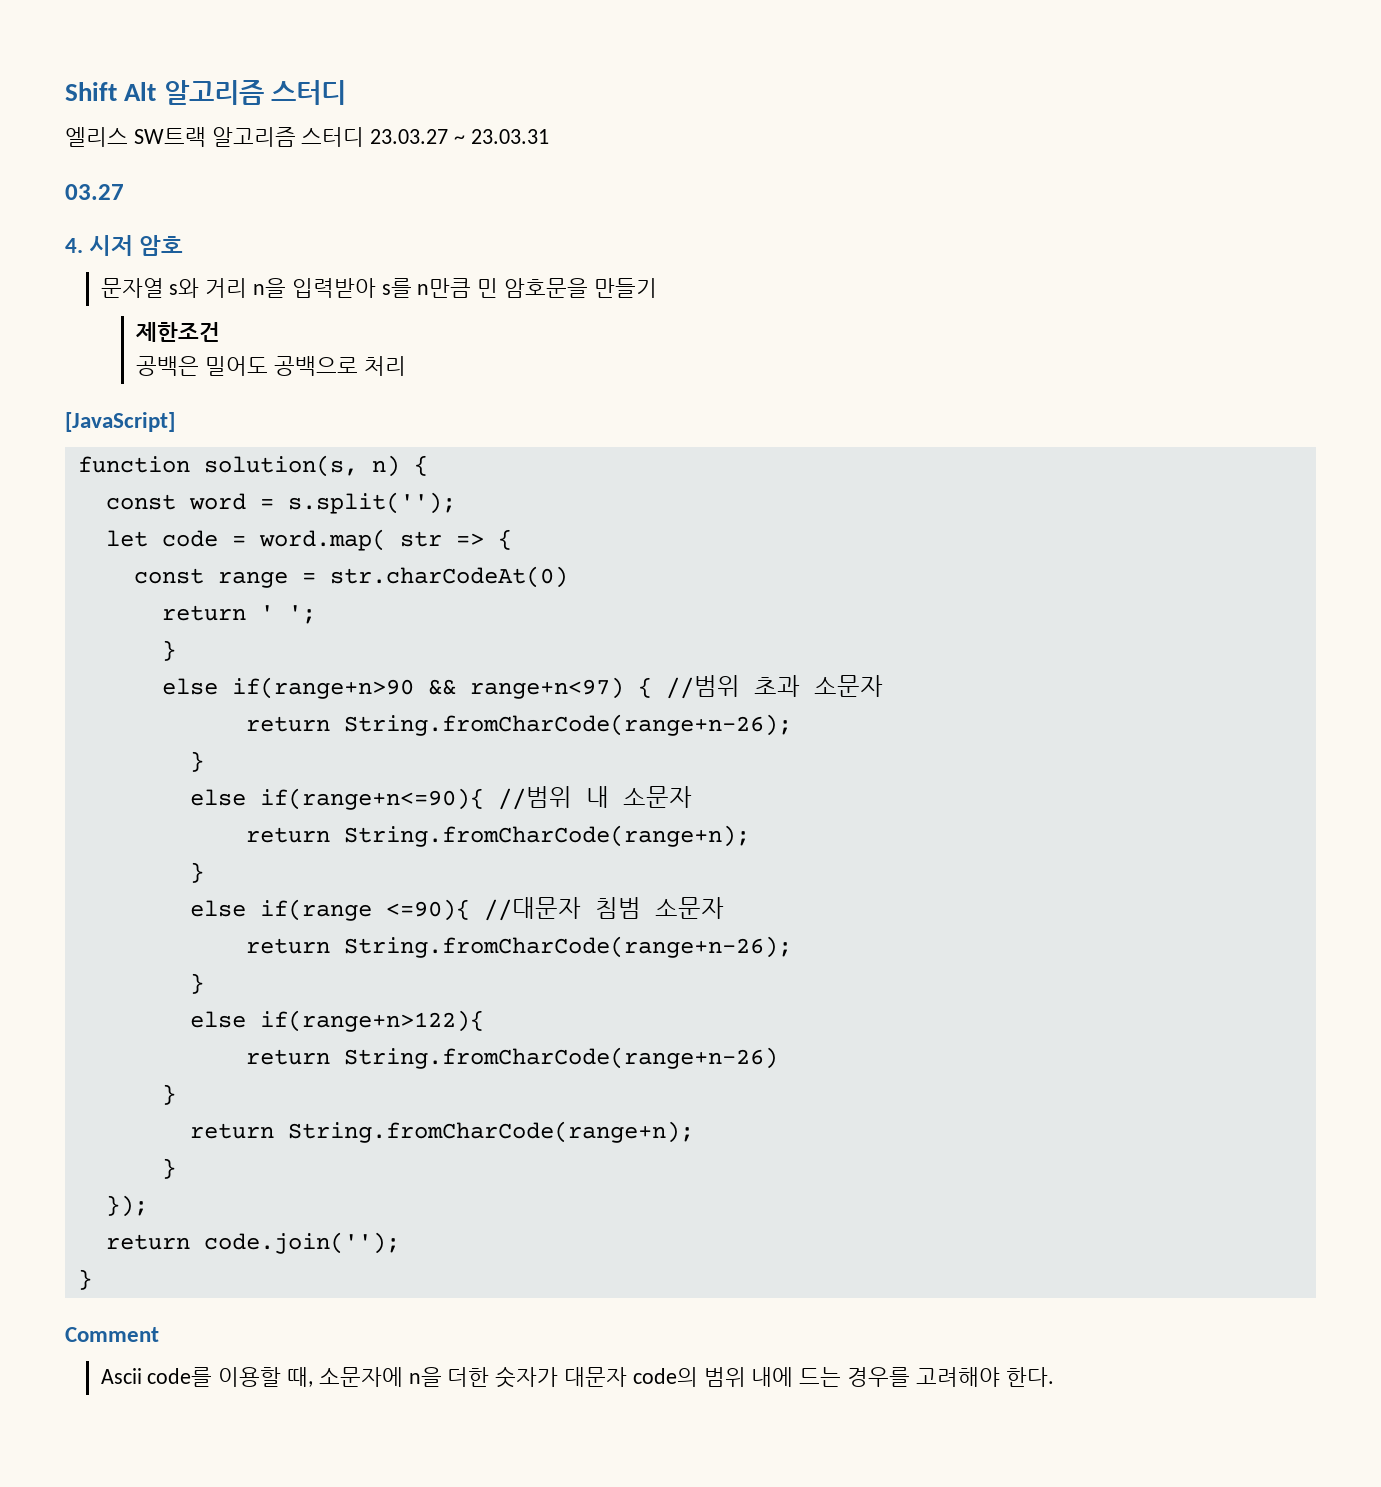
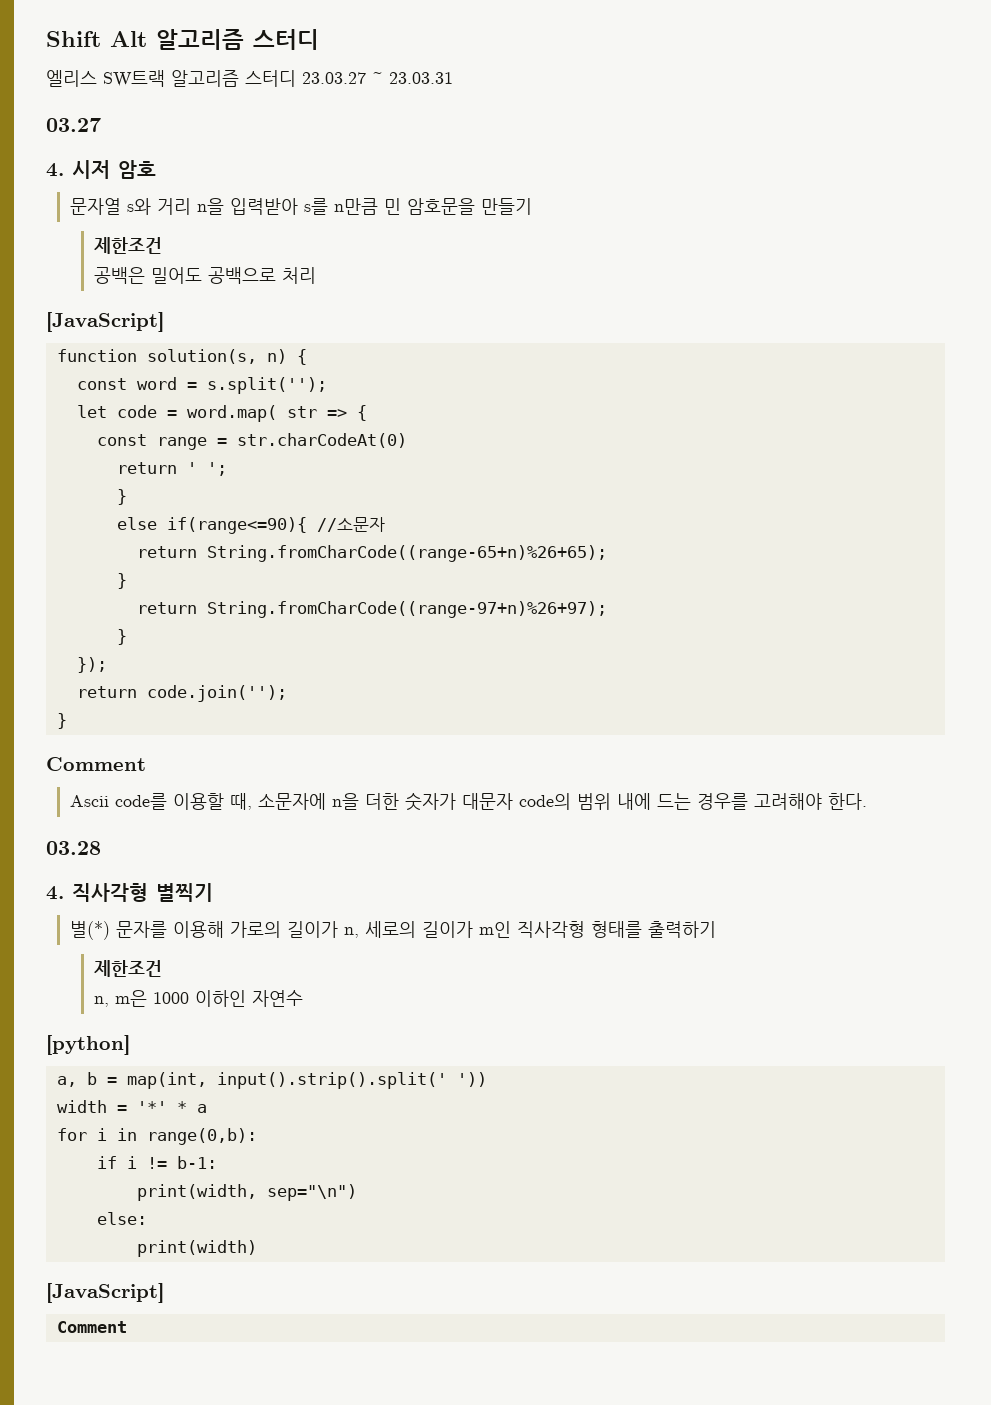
[231,675,883,699] [245,714,792,736] [189,751,204,772] [189,786,692,810] [245,825,750,847] [189,862,204,883] [189,897,724,921] [245,936,792,958] [189,973,204,994] [189,1010,484,1032] [245,1047,778,1069] if(range+n>90 && range+n<97) { //범위 초과 소문자 // return String.fromCharCode(range+n-26); // } // else if(range+n<=90){ //범위 내 소문자 // return String.fromCharCode(range+n); // } // else if(range <=90){ //대문자 침범 소문자 // return String.fromCharCode(range+n-26); // } // else if(range+n>122){ // return String.fromCharCode(range+n-26) -> [166,517,385,534] [136,545,607,562] if(range<=90){ //소문자 // return String.fromCharCode((range-65+n)%26+65);
[287,1121,694,1143] String.fromCharCode(range+n); -> [206,601,607,618] String.fromCharCode((range-97+n)%26+97);
(1054, 1377) none -> [46,841,101,855] [46,883,213,902] [69,921,716,940] [93,960,162,977] [93,990,303,1007] [46,1035,130,1055] [56,1072,487,1089] [56,1100,207,1113] [56,1128,257,1145] [96,1156,217,1169] [136,1184,357,1201] [96,1212,147,1225] [136,1240,257,1257] [46,1283,164,1303] [56,1321,127,1333] // 03.28 // 4. 직사각형 별찍기 // 별(*) 문자를 이용해 가로의 길이가 n, 세로의 길이가 m인 직사각형 형태를 출력하기 // 제한조건 // n, m은 1000 이하인 자연수 // [python] // a, b = map(int, input().strip().split(' ')) // width = '*' * a // for i in range(0,b): // if i != b-1: // print(width, sep="\n") // else: // print(width) // [JavaScript] // Comment

